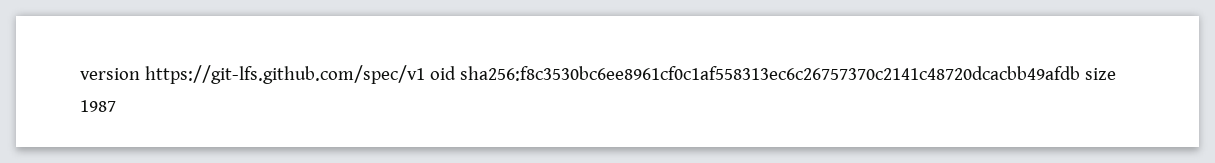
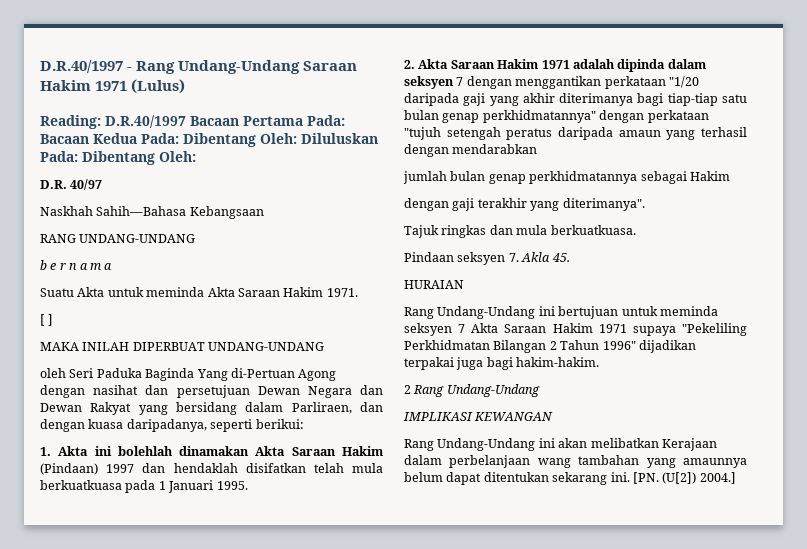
[80,65,1116,84] [80,100,116,112] version https://git-lfs.github.com/spec/v1 oid sha256:f8c3530bc6ee8961cf0c1af558313ec6c26757370c2141c48720dcacbb49afdb size 1987 -> [40,60,358,74] [40,79,186,94] [40,115,345,129] [40,133,378,147] [40,151,196,165] [40,179,103,190] [40,206,264,219] [40,234,196,243] [40,260,113,270] [40,287,358,297] [40,314,54,326] [40,342,325,351] [40,368,337,381] [40,385,383,398] [40,402,383,415] [40,419,304,432] [40,446,383,456] [40,463,383,475] [40,480,248,493] [404,59,706,72] [404,76,699,89] [404,93,747,106] [404,110,709,123] [404,127,747,140] [404,144,538,157] [403,171,730,184] [404,198,645,211] [404,225,636,238] [404,252,570,265] [404,280,464,289] [404,306,718,319] [404,323,747,336] [404,340,696,353] [404,357,600,370] [404,384,540,397] [403,412,554,421] [404,438,717,451] [404,455,747,468] [404,472,736,485] D.R.40/1997 - Rang Undang-Undang Saraan Hakim 1971 (Lulus) // Reading: D.R.40/1997 Bacaan Pertama Pada: Bacaan Kedua Pada: Dibentang Oleh: Diluluskan Pada: Dibentang Oleh: // D.R. 40/97 // Naskhah Sahih—Bahasa Kebangsaan // RANG UNDANG-UNDANG // b e r n a m a // Suatu Akta untuk meminda Akta Saraan Hakim 1971. // [ ] // MAKA INILAH DIPERBUAT UNDANG-UNDANG // oleh Seri Paduka Baginda Yang di-Pertuan Agong dengan nasihat dan persetujuan Dewan Negara dan Dewan Rakyat yang bersidang dalam Parliraen, dan dengan kuasa daripadanya, seperti berikui: // 1. Akta ini bolehlah dinamakan Akta Saraan Hakim (Pindaan) 1997 dan hendaklah disifatkan telah mula berkuatkuasa pada 1 Januari 1995. // 2. Akta Saraan Hakim 1971 adalah dipinda dalam seksyen 7 dengan menggantikan perkataan "1/20 daripada gaji yang akhir diterimanya bagi tiap-tiap satu bulan genap perkhidmatannya" dengan perkataan "tujuh setengah peratus daripada amaun yang terhasil dengan mendarabkan // jumlah bulan genap perkhidmatannya sebagai Hakim // dengan gaji terakhir yang diterimanya". // Tajuk ringkas dan mula berkuatkuasa. // Pindaan seksyen 7. Akla 45. // HURAIAN // Rang Undang-Undang ini bertujuan untuk meminda seksyen 7 Akta Saraan Hakim 1971 supaya "Pekeliling Perkhidmatan Bilangan 2 Tahun 1996" dijadikan terpakai juga bagi hakim-hakim. // 2 Rang Undang-Undang // IMPLIKASI KEWANGAN // Rang Undang-Undang ini akan melibatkan Kerajaan dalam perbelanjaan wang tambahan yang amaunnya belum dapat ditentukan sekarang ini. [PN. (U[2]) 2004.]

